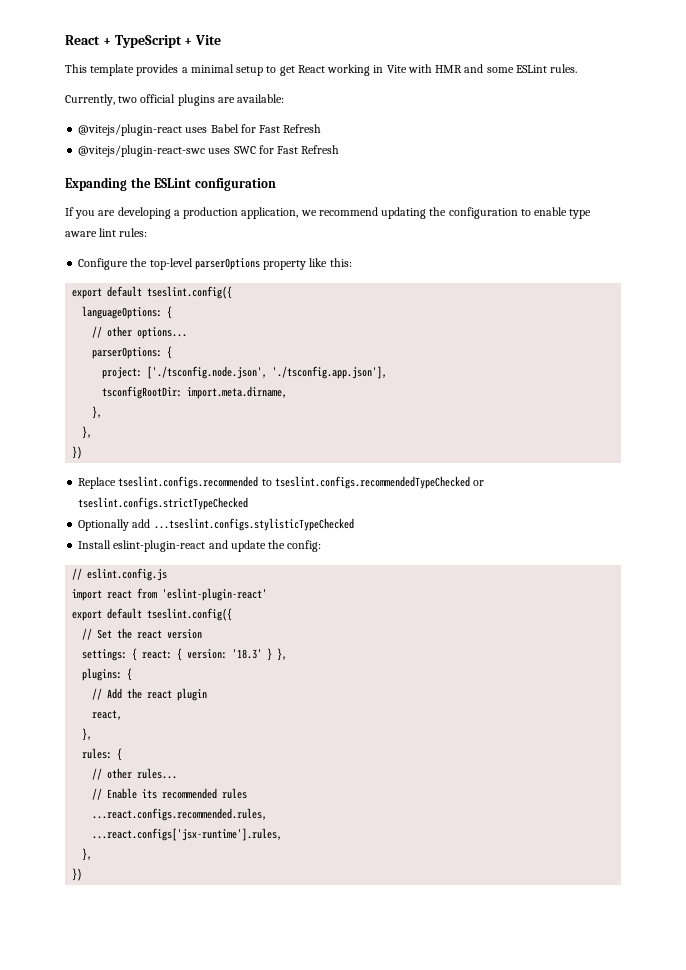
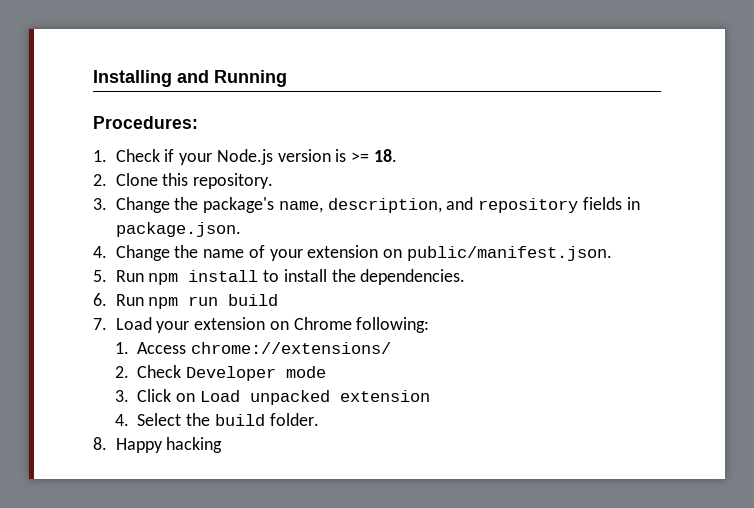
[65,35,222,48] [65,64,578,76] [65,94,285,106] [78,124,322,136] [78,145,340,157] [65,177,276,191] [65,207,592,219] [65,228,148,237] [78,258,352,270] [72,286,233,299] [82,306,173,319] [92,326,188,339] [92,346,173,359] [102,366,388,379] [102,386,288,399] [92,406,103,419] [82,426,93,439] [72,446,83,459] [78,476,485,489] [78,497,249,510] [78,518,354,531] [78,540,322,552] [72,568,168,581] [72,588,268,601] [72,608,233,621] [82,628,203,640] [82,648,288,661] [82,668,133,681] [92,688,208,701] [92,710,123,720] [82,728,93,741] [82,748,123,761] [92,768,178,780] [92,788,248,800] [92,808,268,821] [92,828,283,841] [82,848,93,861] [72,868,83,881] React + TypeScript + Vite // This template provides a minimal setup to get React working in Vite with HMR and some ESLint rules. // Currently, two official plugins are available: // @vitejs/plugin-react uses Babel for Fast Refresh // @vitejs/plugin-react-swc uses SWC for Fast Refresh // Expanding the ESLint configuration // If you are developing a production application, we recommend updating the configuration to enable type aware lint rules: // Configure the top-level parserOptions property like this: // export default tseslint.config({ // languageOptions: { // // other options... // parserOptions: { // project: ['./tsconfig.node.json', './tsconfig.app.json'], // tsconfigRootDir: import.meta.dirname, // }, // }, // }) // Replace tseslint.configs.recommended to tseslint.configs.recommendedTypeChecked or tseslint.configs.strictTypeChecked // Optionally add ...tseslint.configs.stylisticTypeChecked // Install eslint-plugin-react and update the config: // // eslint.config.js // import react from 'eslint-plugin-react' // export default tseslint.config({ // // Set the react version // settings: { react: { version: '18.3' } }, // plugins: { // // Add the react plugin // react, // }, // rules: { // // other rules... // // Enable its recommended rules // ...react.configs.recommended.rules, // ...react.configs['jsx-runtime'].rules, // }, // }) -> [93,70,287,87] [93,116,198,129] [93,149,397,165] [93,173,274,189] [93,197,640,213] [115,222,241,237] [93,245,612,261] [93,269,466,285] [93,293,279,309] [93,317,430,333] [114,342,392,354] [114,365,327,381] [114,389,430,405] [114,413,319,426] [93,437,223,453] Installing and Running // Procedures: // 1. Check if your Node.js version is >= 18. // 2. Clone this repository. // 3. Change the package's name, description, and repository fields in package.json. // 4. Change the name of your extension on public/manifest.json. // 5. Run npm install to install the dependencies. // 6. Run npm run build // 7. Load your extension on Chrome following: // 1. Access chrome://extensions/ // 2. Check Developer mode // 3. Click on Load unpacked extension // 4. Select the build folder. // 8. Happy hacking

